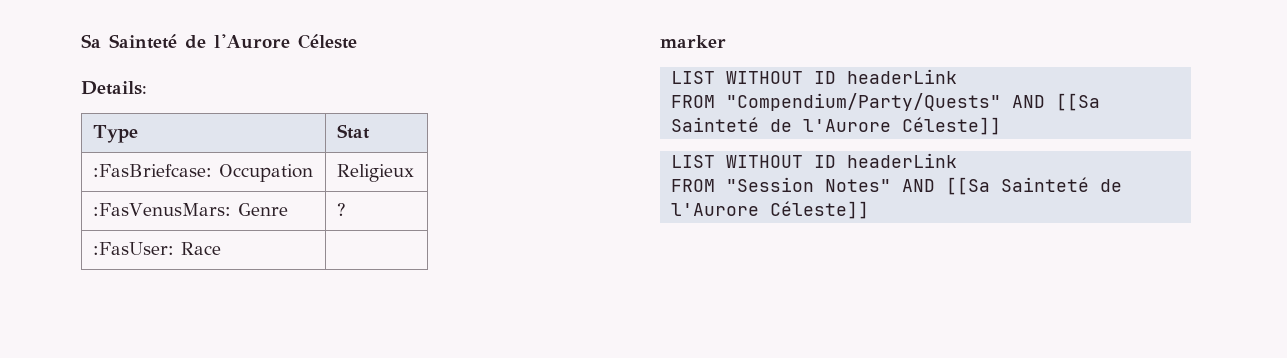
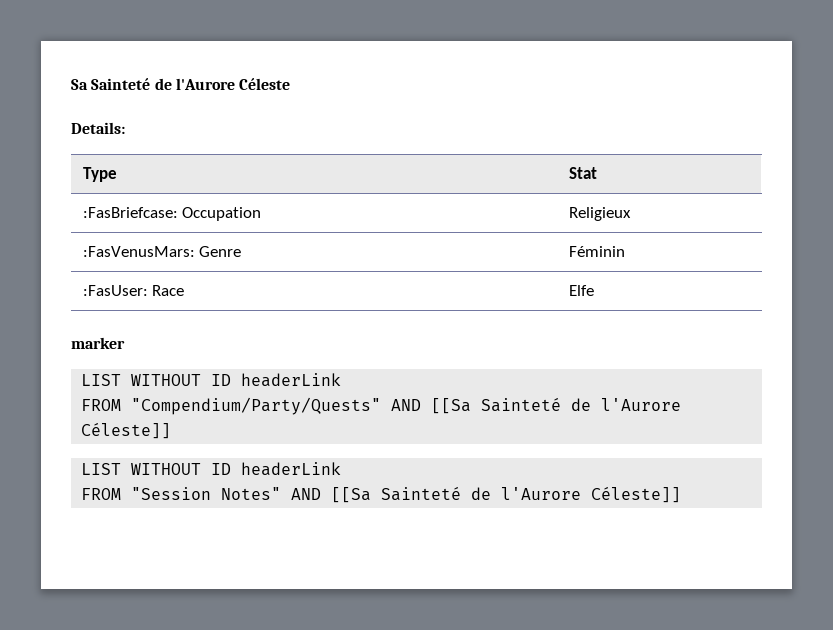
[337,203,347,216] ? -> [568,246,625,257] Féminin
(222, 248) none -> [568,285,594,296] Elfe

